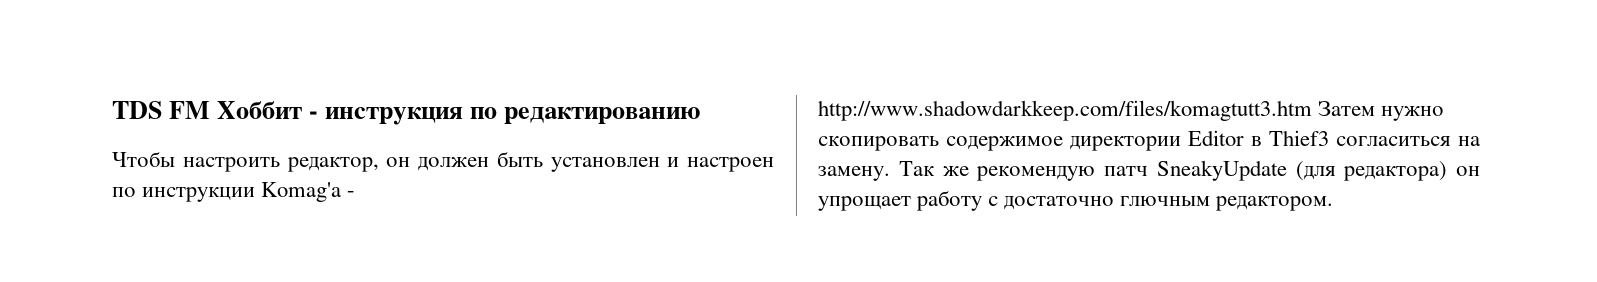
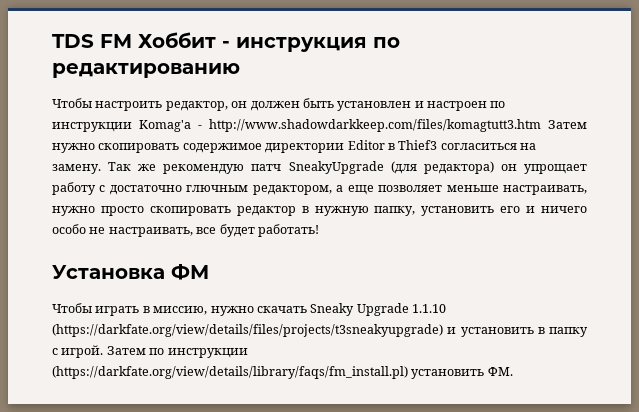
[1156,160,1287,181] SneakyUpdate -> [288,161,384,174] SneakyUpgrade
[1215,196,1334,211] редактором. -> [252,185,588,195] [52,206,587,216] [52,224,319,237] [52,264,209,280] [52,303,446,316] [52,324,588,337] [52,345,248,358] [52,366,513,379] редактором, а еще позволяет меньше настраивать, нужно просто скопировать редактор в нужную папку, установить его и ничего особо не настраивать, все будет работать! // Установка ФМ // Чтобы играть в миссию, нужно скачать Sneaky Upgrade 1.1.10 (https://darkfate.org/view/details/files/projects/t3sneakyupgrade) и установить в папку с игрой. Затем по инструкции (https://darkfate.org/view/details/library/faqs/fm_install.pl) установить ФМ.

